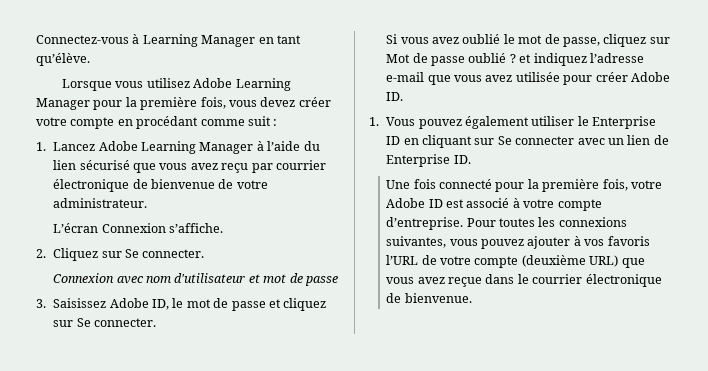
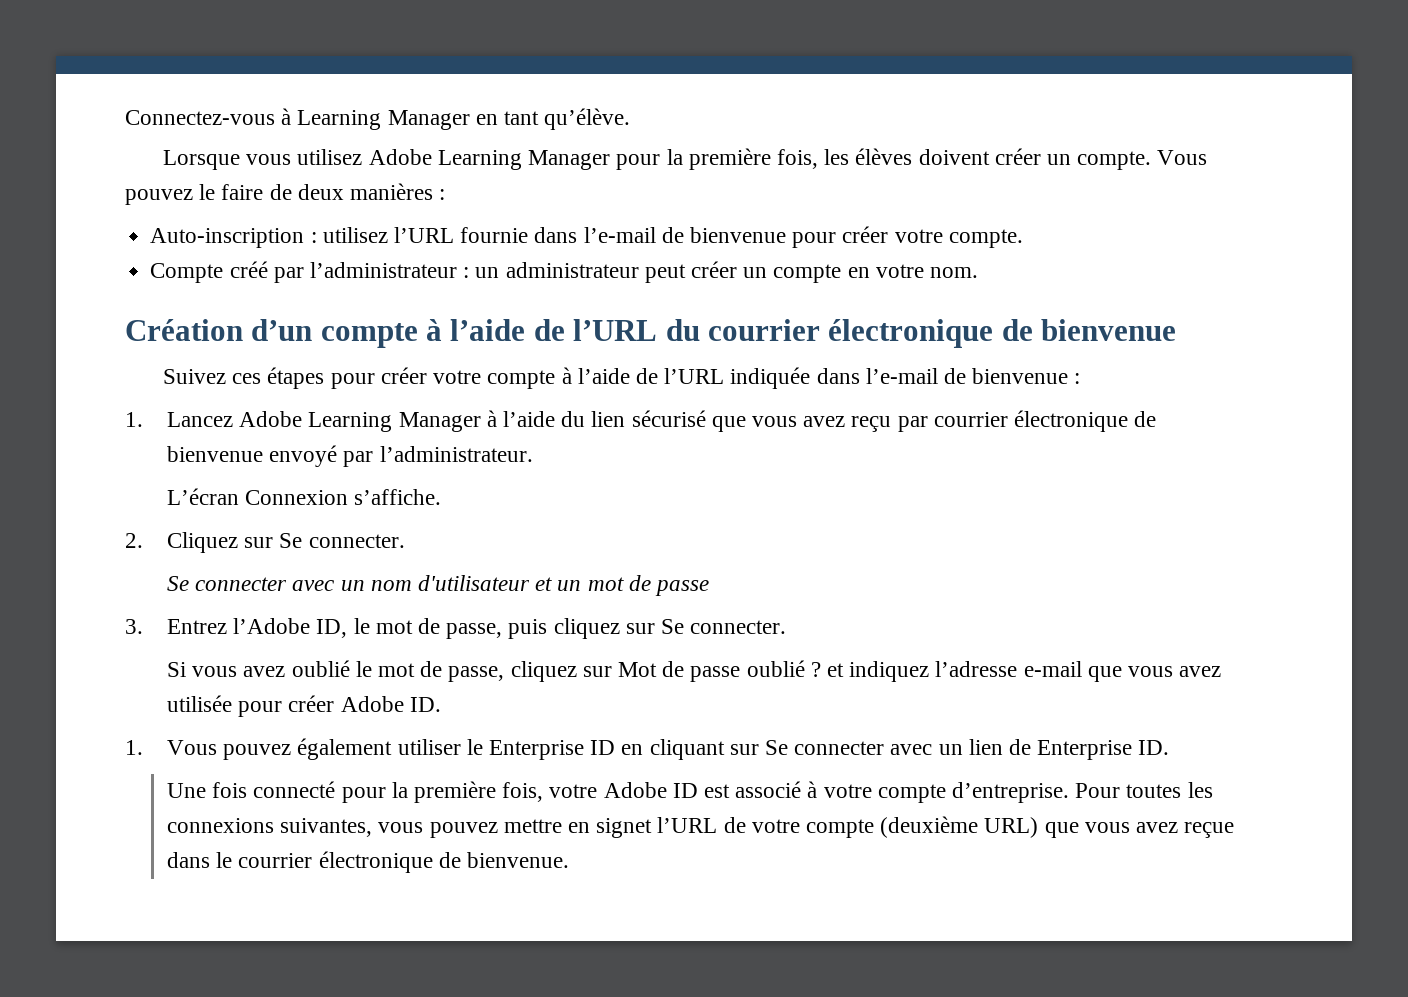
[228,97,331,107] [36,116,271,129] vous devez créer votre compte en procédant comme suit -> [824,148,1208,170] [125,183,446,205] [150,226,1023,248] [150,261,979,283] [125,319,1177,348] [163,367,1069,389] les élèves doivent créer un compte. Vous pouvez le faire de deux manières : // Auto-inscription : utilisez l’URL fournie dans l’e-mail de bienvenue pour créer votre compte. // Compte créé par l’administrateur : un administrateur peut créer un compte en votre nom. // Création d’un compte à l’aide de l’URL du courrier électronique de bienvenue // Suivez ces étapes pour créer votre compte à l’aide de l’URL indiquée dans l’e-mail de bienvenue
[218,179,268,189] [53,198,148,208] de votre administrateur. -> [269,445,533,467] envoyé par l’administrateur.
[53,273,144,284] Connexion avec -> [166,576,365,591] Se connecter avec un
(260, 278) none -> [557,580,582,591] un
[53,298,149,308] Saisissez Adobe -> [166,618,311,634] Entrez l’Adobe
[231,299,281,311] passe et -> [446,619,548,639] passe, puis
[527,236,650,249] ajouter à vos favoris -> [503,818,653,838] mettre en signet

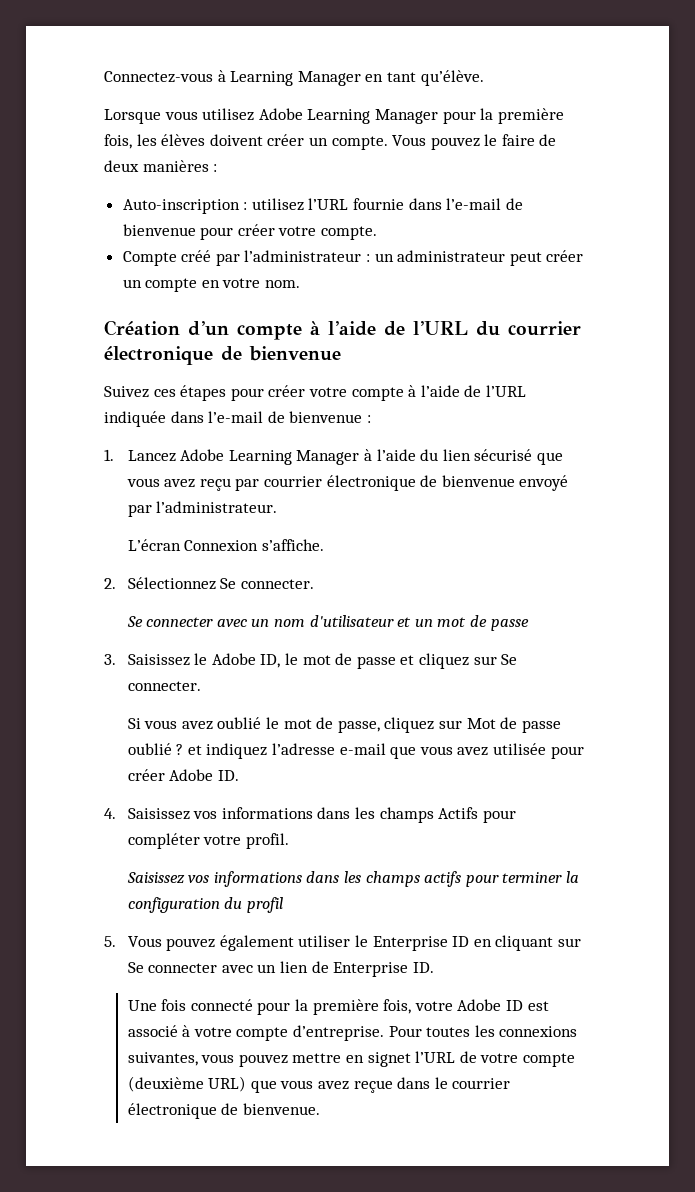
[166,532,274,553] Cliquez sur -> [127,577,216,590] Sélectionnez
[166,618,311,634] Entrez l’Adobe -> [127,653,256,666] Saisissez le Adobe
[446,619,548,639] passe, puis -> [356,655,415,669] passe et
[125,740,143,755] 1. -> [104,807,516,823] [127,833,289,849] [126,871,579,887] [127,897,283,913] [104,936,116,947] 4. Saisissez vos informations dans les champs Actifs pour compléter votre profil. // Saisissez vos informations dans les champs actifs pour terminer la configuration du profil // 5.

